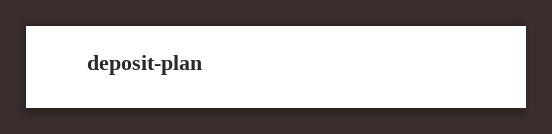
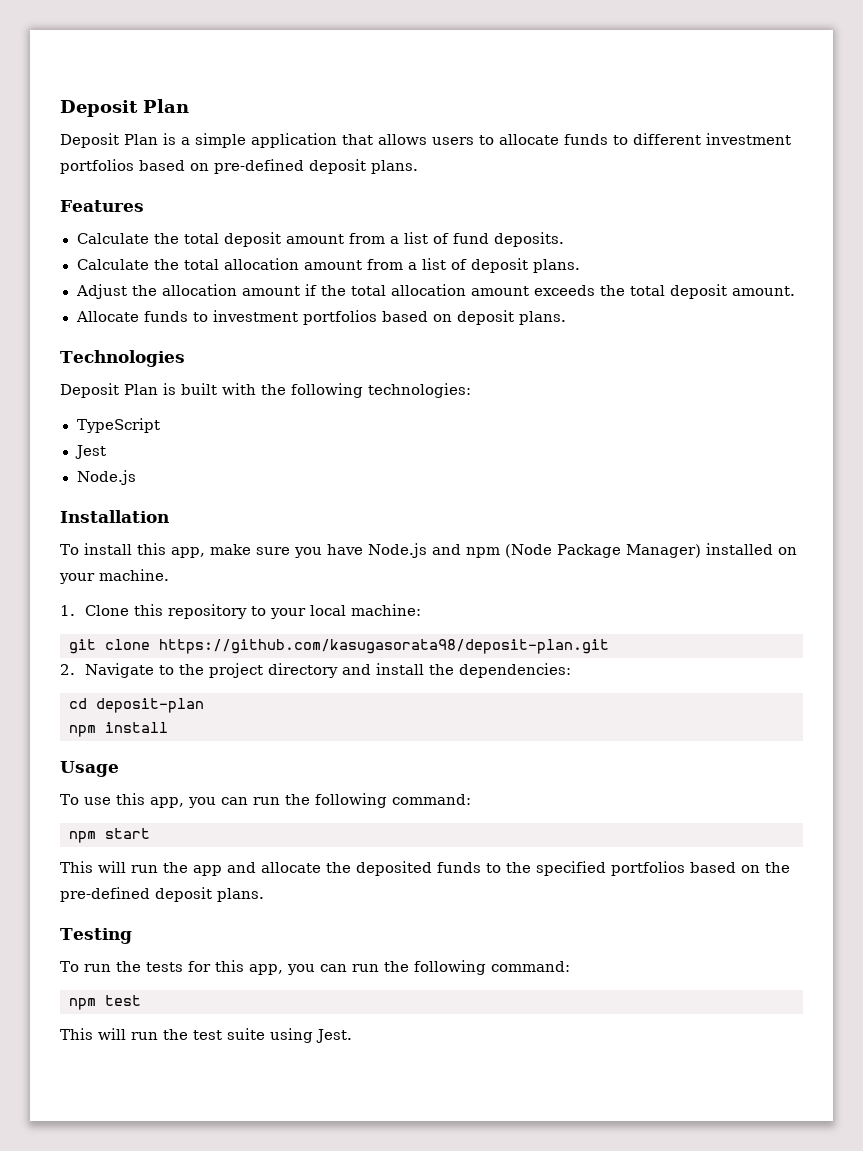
[87,55,202,75] deposit-plan -> [60,99,189,117] [60,133,791,148] [60,159,418,174] [60,200,144,212] [76,232,564,247] [76,258,580,273] [75,284,795,299] [75,310,566,325] [60,350,185,367] [60,383,471,398] [76,418,160,433] [74,445,106,459] [76,470,136,485] [60,510,169,523] [60,543,797,558] [59,569,169,584] [60,604,421,619] [69,639,609,654] [60,663,571,678] [69,698,204,713] [69,722,168,737] [60,761,119,777] [60,793,471,808] [69,828,150,843] [60,861,790,876] [60,887,264,902] [60,928,132,944] [60,960,570,975] [69,995,141,1010] [60,1028,352,1043] Deposit Plan // Deposit Plan is a simple application that allows users to allocate funds to different investment portfolios based on pre-defined deposit plans. // Features // Calculate the total deposit amount from a list of fund deposits. // Calculate the total allocation amount from a list of deposit plans. // Adjust the allocation amount if the total allocation amount exceeds the total deposit amount. // Allocate funds to investment portfolios based on deposit plans. // Technologies // Deposit Plan is built with the following technologies: // TypeScript // Jest // Node.js // Installation // To install this app, make sure you have Node.js and npm (Node Package Manager) installed on your machine. // 1. Clone this repository to your local machine: // git clone https://github.com/kasugasorata98/deposit-plan.git // 2. Navigate to the project directory and install the dependencies: // cd deposit-plan // npm install // Usage // To use this app, you can run the following command: // npm start // This will run the app and allocate the deposited funds to the specified portfolios based on the pre-defined deposit plans. // Testing // To run the tests for this app, you can run the following command: // npm test // This will run the test suite using Jest.

